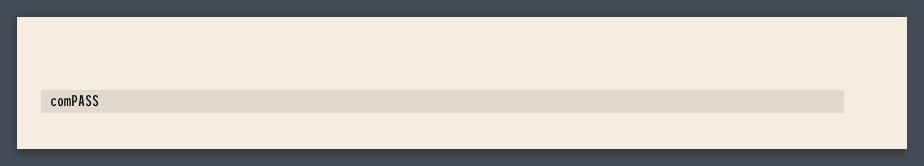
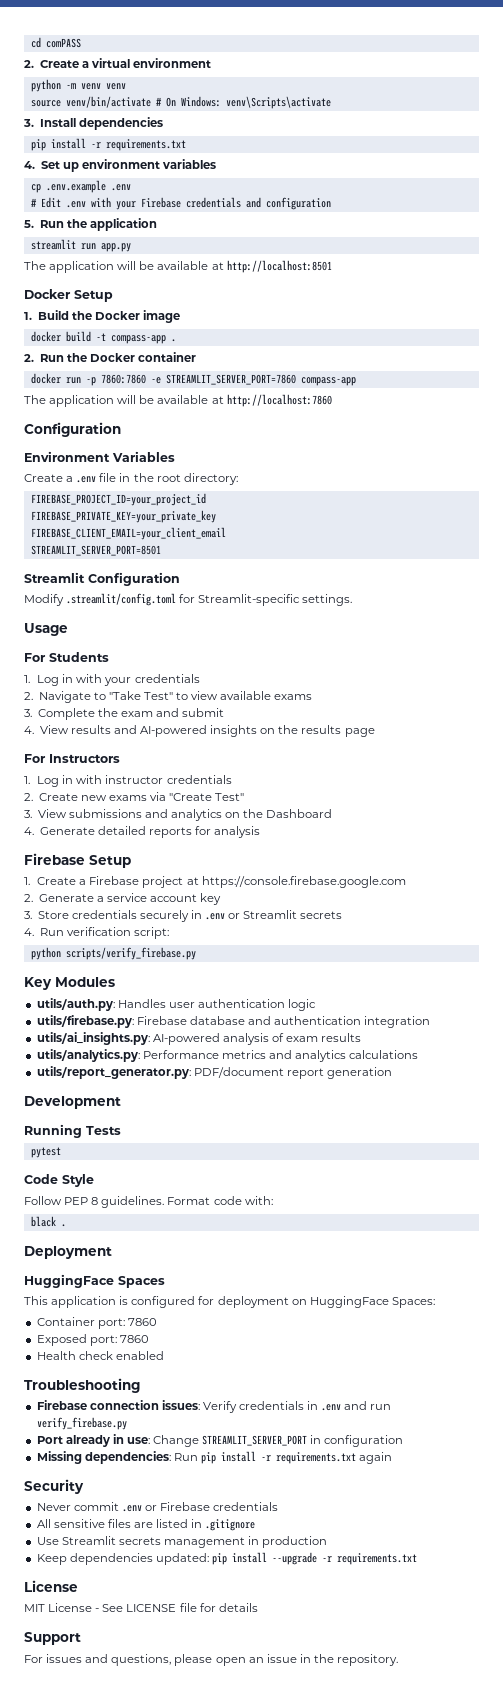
(50, 101) none -> [30,37,41,48] cd
(99, 101) none -> [24,58,212,68] [30,79,126,92] [30,96,331,109] [23,117,163,130] [30,138,186,151] [24,159,217,172] [30,180,131,193] [30,197,331,210] [24,218,157,231] [30,239,131,252] [24,260,332,273] [24,289,113,302] [24,310,181,323] [30,331,176,344] [24,352,197,362] [30,373,356,386] [24,394,332,407] [24,422,121,437] [24,451,175,462] [24,473,238,485] [30,493,206,506] [30,510,216,523] [30,527,226,540] [30,545,161,556] [24,572,180,586] [24,593,353,606] [24,623,68,636] [24,652,109,662] [24,674,200,686] [24,691,313,703] [24,708,225,720] [24,725,375,737] [24,754,120,763] [24,775,232,787] [24,792,245,801] [24,809,333,821] [24,826,261,838] [24,853,131,868] [24,876,406,888] [24,893,222,905] [24,910,343,922] [24,927,169,939] [30,947,196,960] [24,977,115,990] [36,998,317,1011] [36,1015,431,1028] [36,1032,362,1045] [36,1049,419,1062] [36,1066,392,1079] [24,1096,121,1109] [24,1124,121,1138] [30,1147,61,1158] [24,1174,94,1187] [24,1196,273,1208] [30,1216,66,1227] [24,1246,112,1259] [24,1274,165,1288] [24,1296,435,1308] [36,1317,157,1329] [36,1334,149,1346] [36,1351,164,1360] [24,1378,140,1393] [36,1400,392,1413] [36,1417,127,1430] [36,1434,404,1447] [36,1451,393,1464] [24,1479,84,1494] [36,1502,279,1512] [36,1519,256,1531] [36,1536,328,1548] [36,1552,417,1565] [24,1580,78,1592] [24,1603,258,1612] [24,1632,81,1645] [24,1654,399,1666] // 2. Create a virtual environment // python -m venv venv // source venv/bin/activate # On Windows: venv\Scripts\activate // 3. Install dependencies // pip install -r requirements.txt // 4. Set up environment variables // cp .env.example .env // # Edit .env with your Firebase credentials and configuration // 5. Run the application // streamlit run app.py // The application will be available at http://localhost:8501 // Docker Setup // 1. Build the Docker image // docker build -t compass-app . // 2. Run the Docker container // docker run -p 7860:7860 -e STREAMLIT_SERVER_PORT=7860 compass-app // The application will be available at http://localhost:7860 // Configuration // Environment Variables // Create a .env file in the root directory: // FIREBASE_PROJECT_ID=your_project_id // FIREBASE_PRIVATE_KEY=your_private_key // FIREBASE_CLIENT_EMAIL=your_client_email // STREAMLIT_SERVER_PORT=8501 // Streamlit Configuration // Modify .streamlit/config.toml for Streamlit-specific settings. // Usage // For Students // 1. Log in with your credentials // 2. Navigate to "Take Test" to view available exams // 3. Complete the exam and submit // 4. View results and AI-powered insights on the results page // For Instructors // 1. Log in with instructor credentials // 2. Create new exams via "Create Test" // 3. View submissions and analytics on the Dashboard // 4. Generate detailed reports for analysis // Firebase Setup // 1. Create a Firebase project at https://console.firebase.google.com // 2. Generate a service account key // 3. Store credentials securely in .env or Streamlit secrets // 4. Run verification script: // python scripts/verify_firebase.py // Key Modules // utils/auth.py: Handles user authentication logic // utils/firebase.py: Firebase database and authentication integration // utils/ai_insights.py: AI-powered analysis of exam results // utils/analytics.py: Performance metrics and analytics calculations // utils/report_generator.py: PDF/document report generation // Development // Running Tests // pytest // Code Style // Follow PEP 8 guidelines. Format code with: // black . // Deployment // HuggingFace Spaces // This application is configured for deployment on HuggingFace Spaces: // Container port: 7860 // Exposed port: 7860 // Health check enabled // Troubleshooting // Firebase connection issues: Verify credentials in .env and run verify_firebase.py // Port already in use: Change STREAMLIT_SERVER_PORT in configuration // Missing dependencies: Run pip install -r requirements.txt again // Security // Never commit .env or Firebase credentials // All sensitive files are listed in .gitignore // Use Streamlit secrets management in production // Keep dependencies updated: pip install --upgrade -r requirements.txt // License // MIT License - See LICENSE file for details // Support // For issues and questions, please open an issue in the repository.

